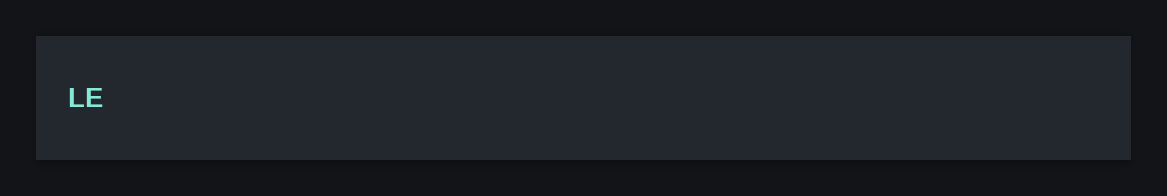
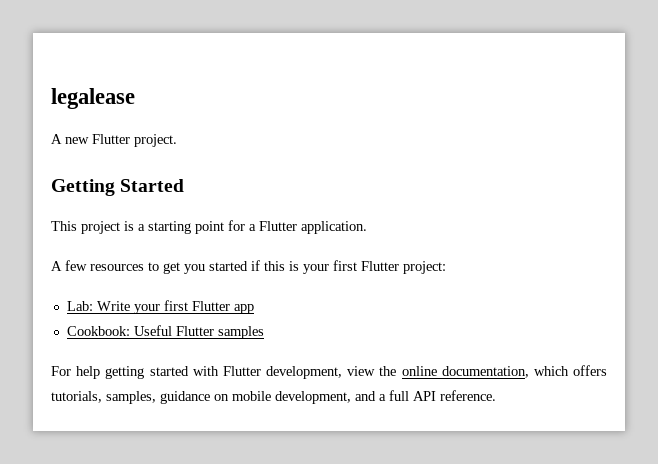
[68,88,103,107] LE -> [51,88,135,109] [51,134,177,147] [51,179,185,196] [51,220,367,234] [51,260,446,274] [66,300,254,314] [66,325,264,339] [51,365,608,379] [51,390,496,404] legalease // A new Flutter project. // Getting Started // This project is a starting point for a Flutter application. // A few resources to get you started if this is your first Flutter project: // Lab: Write your first Flutter app // Cookbook: Useful Flutter samples // For help getting started with Flutter development, view the online documentation, which offers tutorials, samples, guidance on mobile development, and a full API reference.

